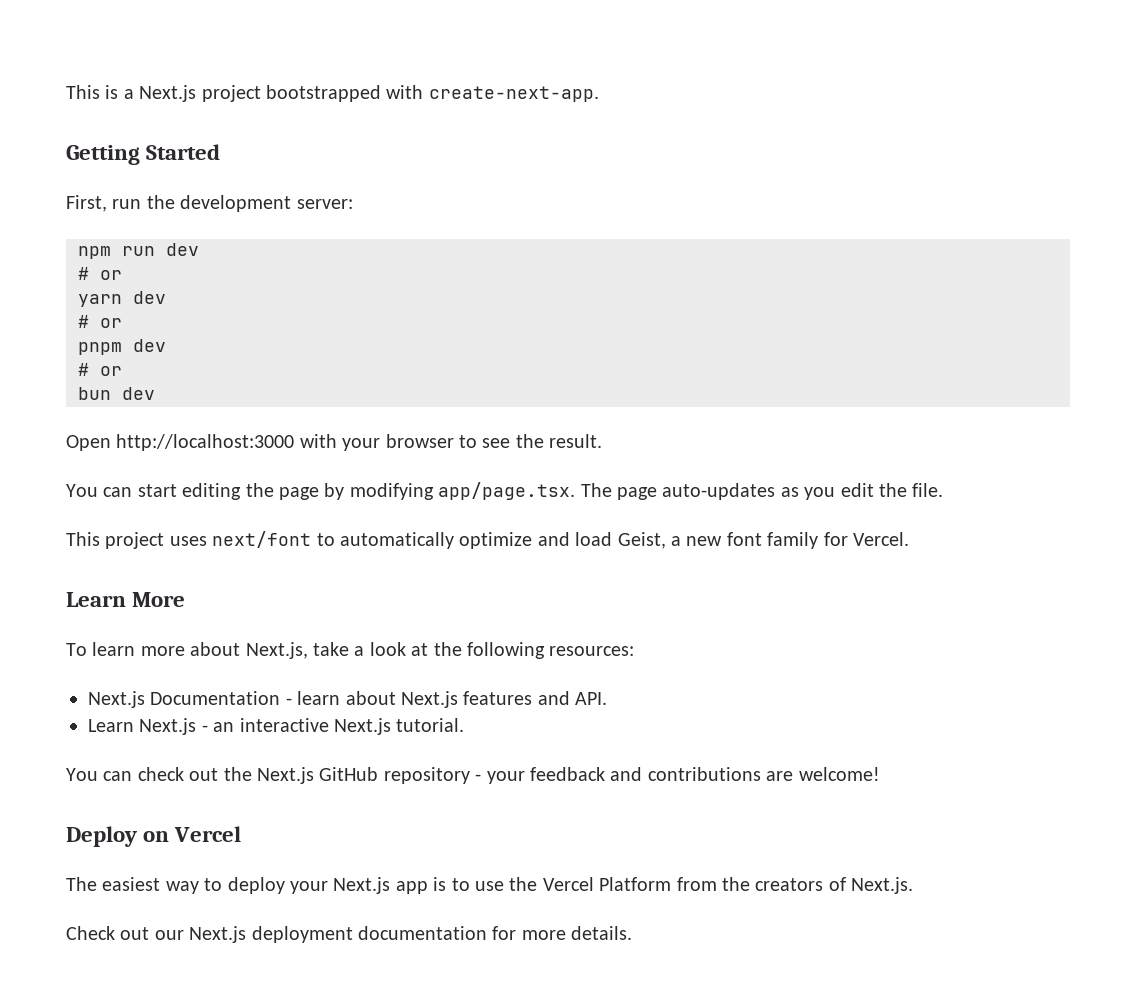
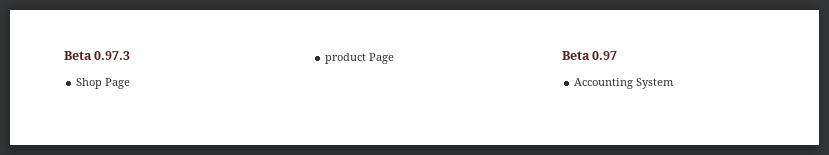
[66,85,599,102] [66,144,221,165] [66,195,353,212] [78,243,199,259] [78,267,122,280] [78,291,166,307] [78,315,122,328] [78,339,166,355] [78,363,122,376] [78,387,155,400] [66,434,603,451] [66,482,944,500] [66,531,909,549] [66,592,186,607] [66,642,635,659] [88,691,608,708] [88,718,465,735] [66,767,880,784] [66,826,242,847] [66,877,914,894] [66,926,633,943] This is a Next.js project bootstrapped with create-next-app. // Getting Started // First, run the development server: // npm run dev // # or // yarn dev // # or // pnpm dev // # or // bun dev // Open http://localhost:3000 with your browser to see the result. // You can start editing the page by modifying app/page.tsx. The page auto-updates as you edit the file. // This project uses next/font to automatically optimize and load Geist, a new font family for Vercel. // Learn More // To learn more about Next.js, take a look at the following resources: // Next.js Documentation - learn about Next.js features and API. // Learn Next.js - an interactive Next.js tutorial. // You can check out the Next.js GitHub repository - your feedback and contributions are welcome! // Deploy on Vercel // The easiest way to deploy your Next.js app is to use the Vercel Platform from the creators of Next.js. // Check out our Next.js deployment documentation for more details. -> [64,51,131,60] [76,78,131,89] [325,53,395,64] [562,51,618,60] [574,78,675,89] Beta 0.97.3 // Shop Page // product Page // Beta 0.97 // Accounting System

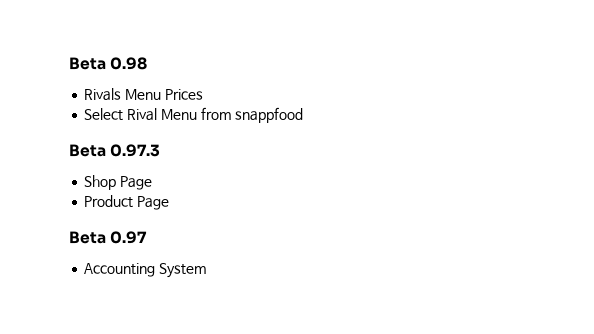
[64,51,92,60] Beta -> [69,57,148,70] [84,88,203,101] [84,107,303,123] [69,144,106,157] Beta 0.98 // Rivals Menu Prices // Select Rival Menu from snappfood // Beta
[325,53,367,64] product -> [84,195,134,208] Product

